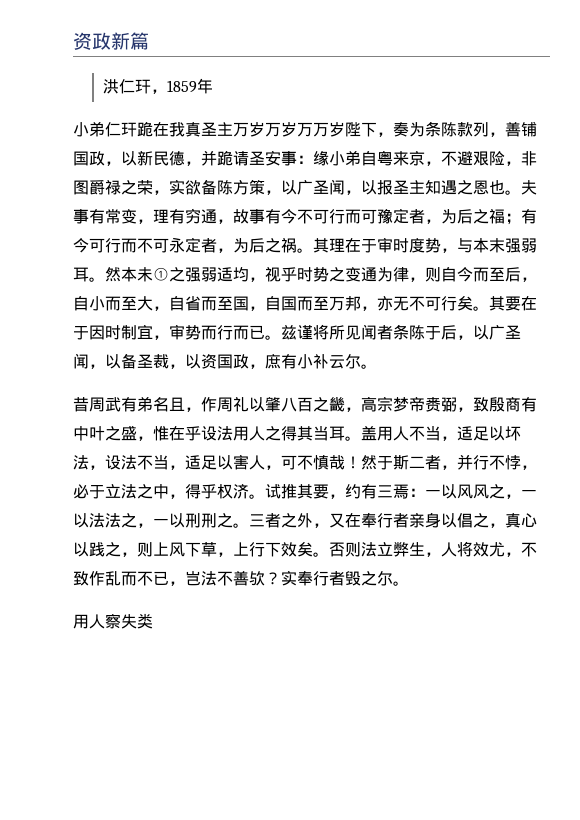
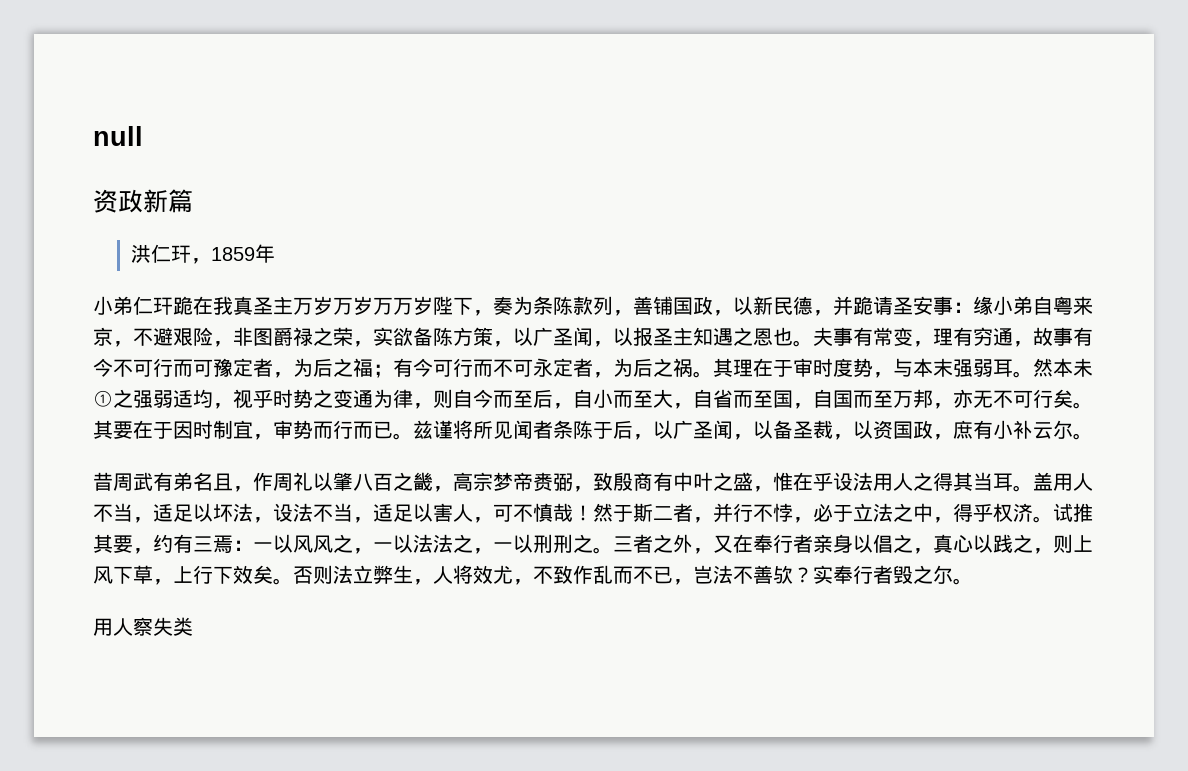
(73, 41) none -> [93,126,143,146] null //

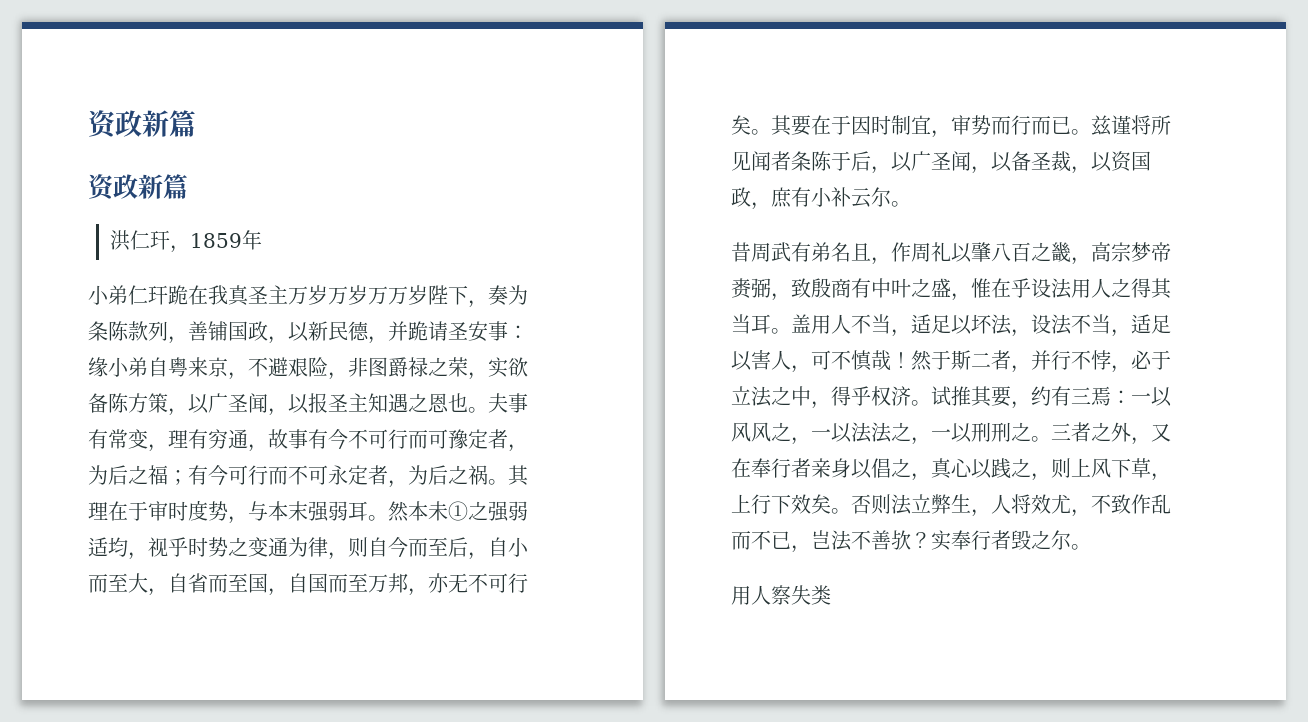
[93,126,143,146] null -> [88,110,196,139] 资政新篇

